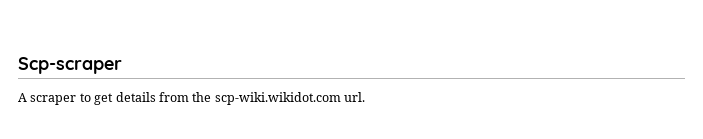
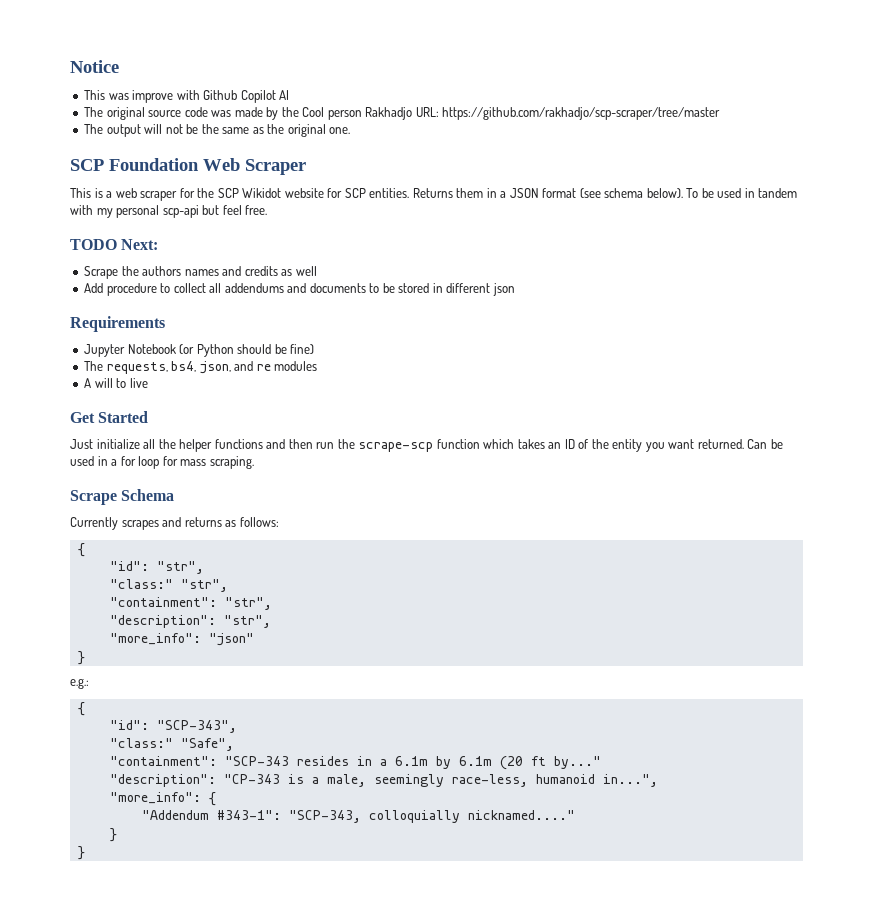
[18,57,122,74] [18,92,365,105] Scp-scraper // A scraper to get details from the scp-wiki.wikidot.com url. -> [70,60,119,73] [84,90,290,103] [84,107,721,120] [84,124,351,137] [70,158,306,175] [70,188,798,201] [70,205,268,218] [70,239,159,250] [84,266,317,279] [84,283,515,296] [70,316,165,332] [84,344,315,357] [84,361,318,374] [84,378,148,388] [70,411,149,423] [70,439,783,452] [70,456,254,469] [70,489,175,505] [70,517,279,530] [77,543,85,557] [109,561,204,574] [109,579,228,592] [109,597,272,610] [109,615,271,628] [109,633,254,646] [77,651,85,665] [70,678,89,689] [77,702,85,716] [109,720,237,733] [109,738,234,751] [109,756,601,770] [109,774,658,787] [109,792,216,806] [141,810,575,823] [109,828,117,842] [77,846,85,860] Notice // This was improve with Github Copilot AI // The original source code was made by the Cool person Rakhadjo URL: https://github.com/rakhadjo/scp-scraper/tree/master // The output will not be the same as the original one. // SCP Foundation Web Scraper // This is a web scraper for the SCP Wikidot website for SCP entities. Returns them in a JSON format (see schema below). To be used in tandem with my personal scp-api but feel free. // TODO Next: // Scrape the authors names and credits as well // Add procedure to collect all addendums and documents to be stored in different json // Requirements // Jupyter Notebook (or Python should be fine) // The requests, bs4, json, and re modules // A will to live // Get Started // Just initialize all the helper functions and then run the scrape-scp function which takes an ID of the entity you want returned. Can be used in a for loop for mass scraping. // Scrape Schema // Currently scrapes and returns as follows: // { // "id": "str", // "class:" "str", // "containment": "str", // "description": "str", // "more_info": "json" // } // e.g.: // { // "id": "SCP-343", // "class:" "Safe", // "containment": "SCP-343 resides in a 6.1m by 6.1m (20 ft by..." // "description": "CP-343 is a male, seemingly race-less, humanoid in...", // "more_info": { // "Addendum #343-1": "SCP-343, colloquially nicknamed...." // } // }

